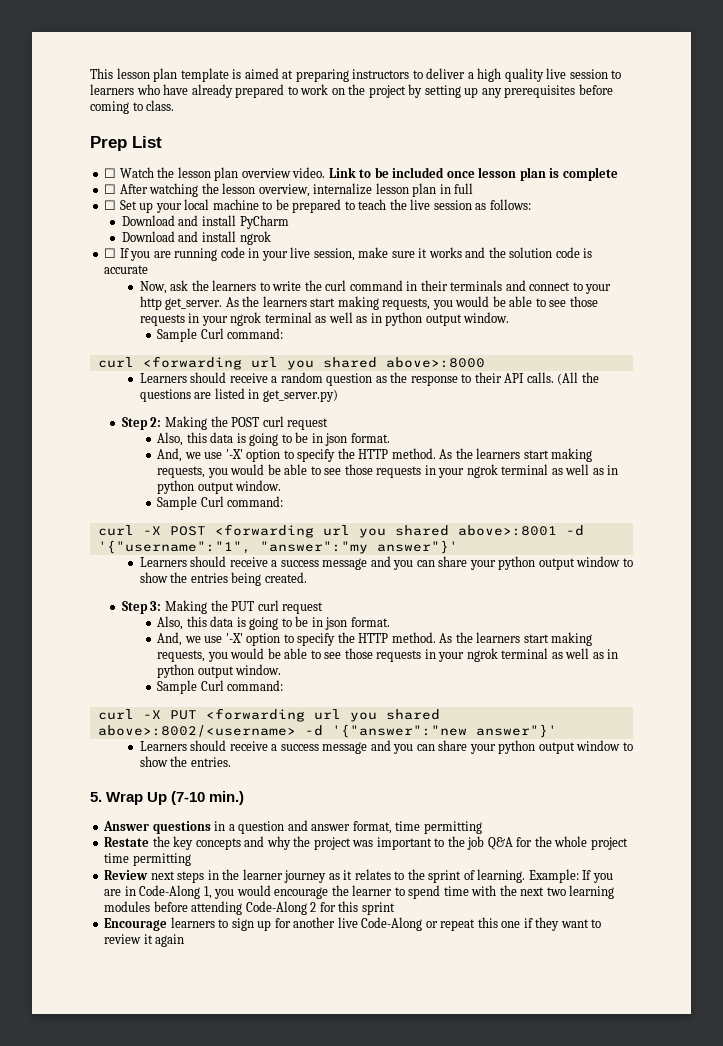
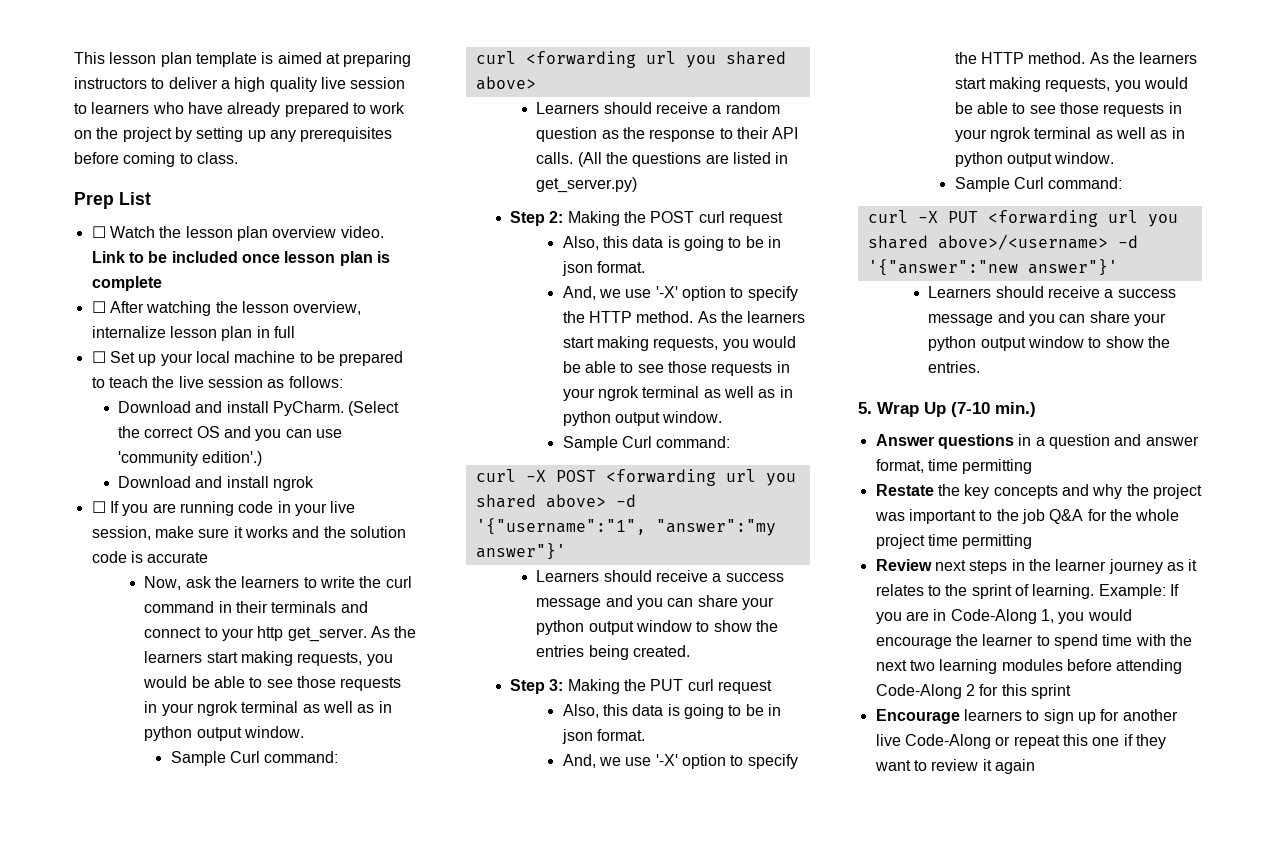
[239,215,289,229] PyCharm -> [272,401,400,416] [117,426,342,441] [117,451,263,466] PyCharm. (Select the correct OS and you can use 'community edition'.)
[385,357,485,368] above>:8000 -> [475,76,536,90] above>
[457,525,557,536] above>:8001 -> [545,494,606,508] above>
[97,725,296,737] above>:8002/<username> -> [937,234,1108,250] above>/<username>

